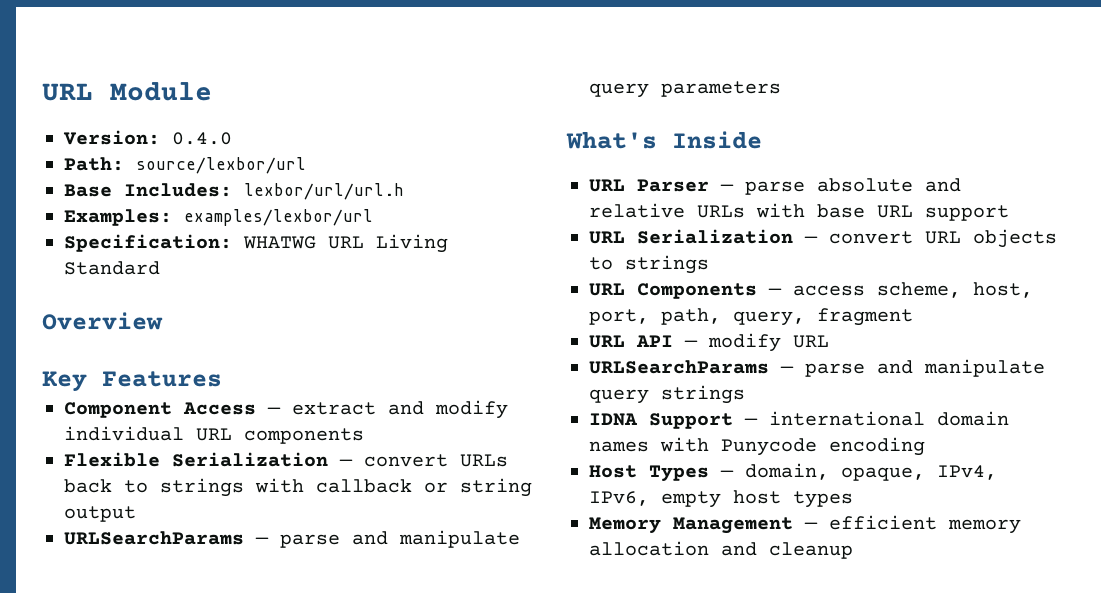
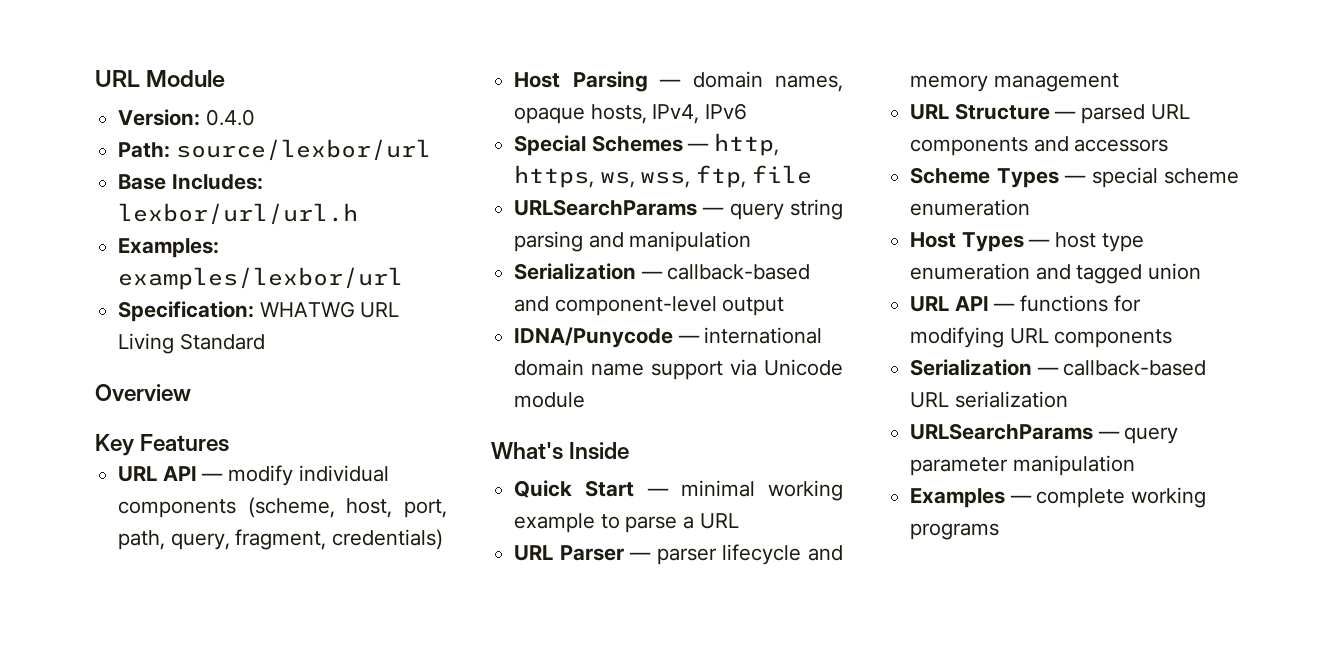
[64,401,424,418] Component Access — extract and -> [118,466,224,482] URL API —
[196,428,364,444] [64,452,508,467] [64,478,532,497] [64,506,136,522] [64,530,520,548] [589,81,781,98] [566,131,762,149] [589,178,961,195] [589,203,1009,221] [589,229,1057,248] [589,255,709,274] [589,282,1033,299] [589,308,913,326] [589,333,829,352] [589,359,1045,377] [589,385,745,404] [589,411,1009,429] [589,437,925,456] [589,463,997,482] [589,490,853,508] [589,515,1021,534] [589,541,853,559] URL components // Flexible Serialization — convert URLs back to strings with callback or string output // URLSearchParams — parse and manipulate query parameters // What's Inside // URL Parser — parse absolute and relative URLs with base URL support // URL Serialization — convert URL objects to strings // URL Components — access scheme, host, port, path, query, fragment // URL API — modify URL // URLSearchParams — parse and manipulate query strings // IDNA Support — international domain names with Punycode encoding // Host Types — domain, opaque, IPv4, IPv6, empty host types // Memory Management — efficient memory allocation and cleanup -> [118,497,447,518] [118,529,444,550] [514,71,843,92] [514,103,748,124] [514,133,780,156] [514,165,812,188] [514,199,843,220] [514,231,752,252] [514,263,811,280] [514,296,785,316] [514,327,823,348] [514,359,843,380] [514,392,586,408] [491,442,630,460] [514,480,843,501] [514,513,739,533] [514,544,843,565] [910,73,1119,92] [910,103,1190,124] [910,136,1169,156] [910,167,1239,188] [910,199,1031,216] [910,232,1144,252] [910,263,1202,284] [910,295,1141,312] [910,327,1173,348] [910,359,1207,376] [910,391,1068,408] [910,423,1179,444] [910,455,1135,476] [910,487,1207,508] [910,523,1000,540] components (scheme, host, port, path, query, fragment, credentials) // Host Parsing — domain names, opaque hosts, IPv4, IPv6 // Special Schemes — http, https, ws, wss, ftp, file // URLSearchParams — query string parsing and manipulation // Serialization — callback-based and component-level output // IDNA/Punycode — international domain name support via Unicode module // What's Inside // Quick Start — minimal working example to parse a URL // URL Parser — parser lifecycle and memory management // URL Structure — parsed URL components and accessors // Scheme Types — special scheme enumeration // Host Types — host type enumeration and tagged union // URL API — functions for modifying URL components // Serialization — callback-based URL serialization // URLSearchParams — query parameter manipulation // Examples — complete working programs

